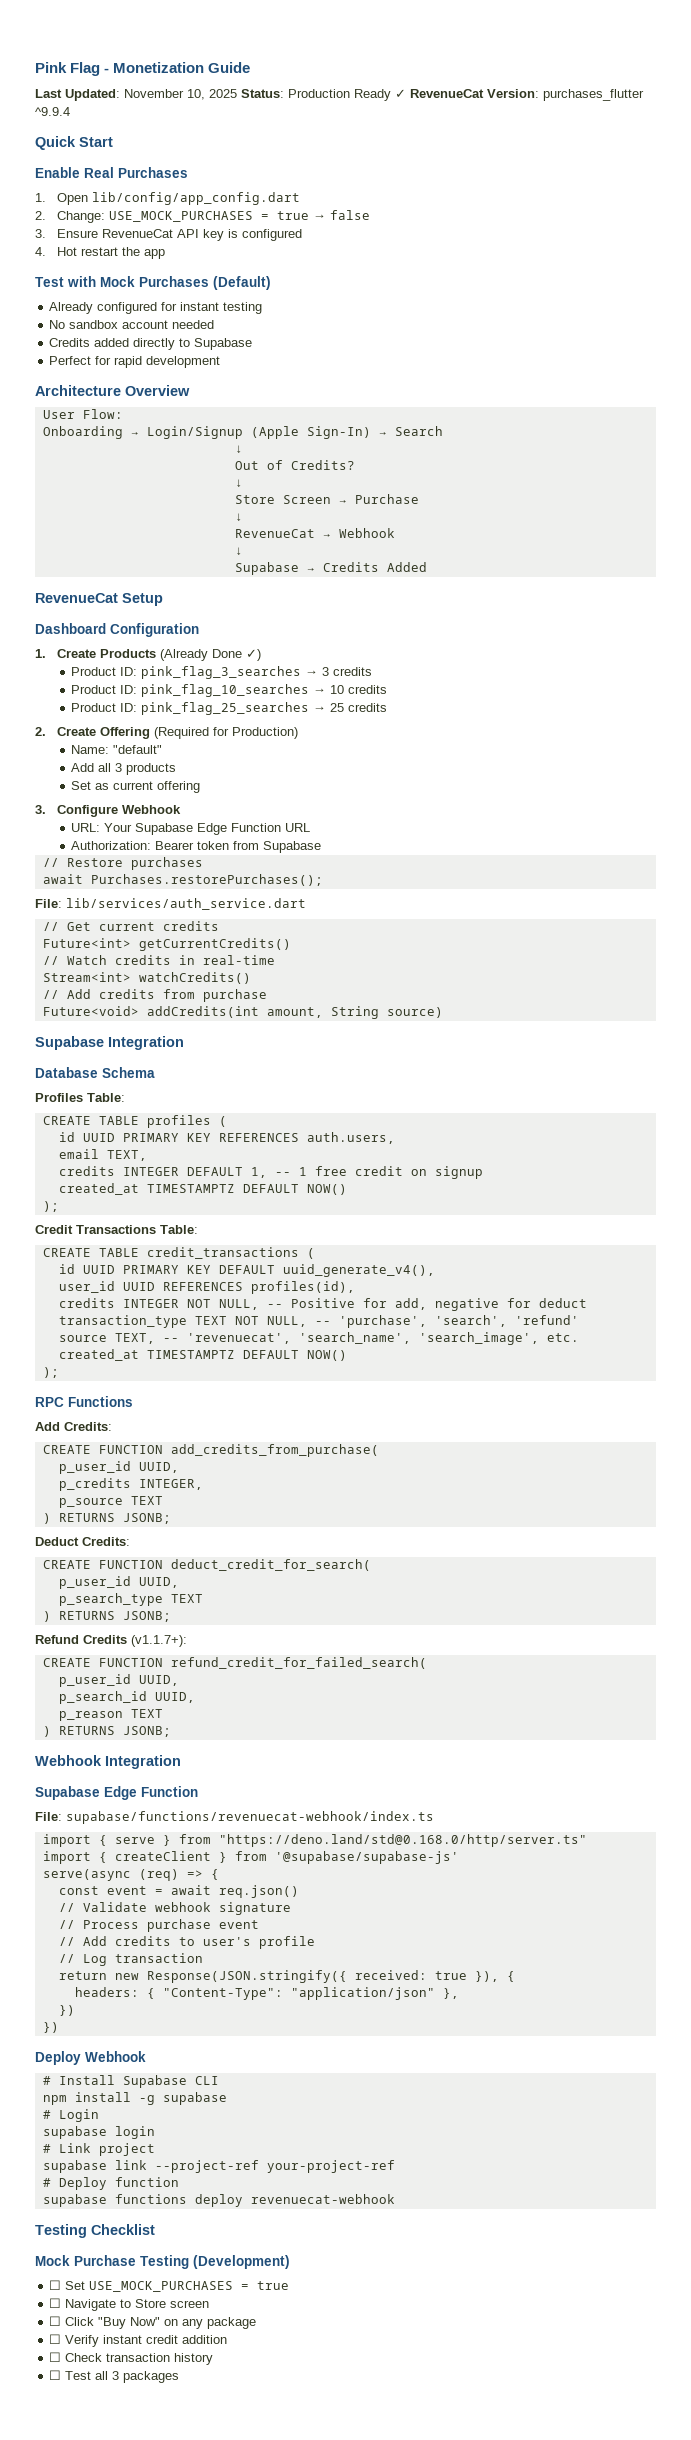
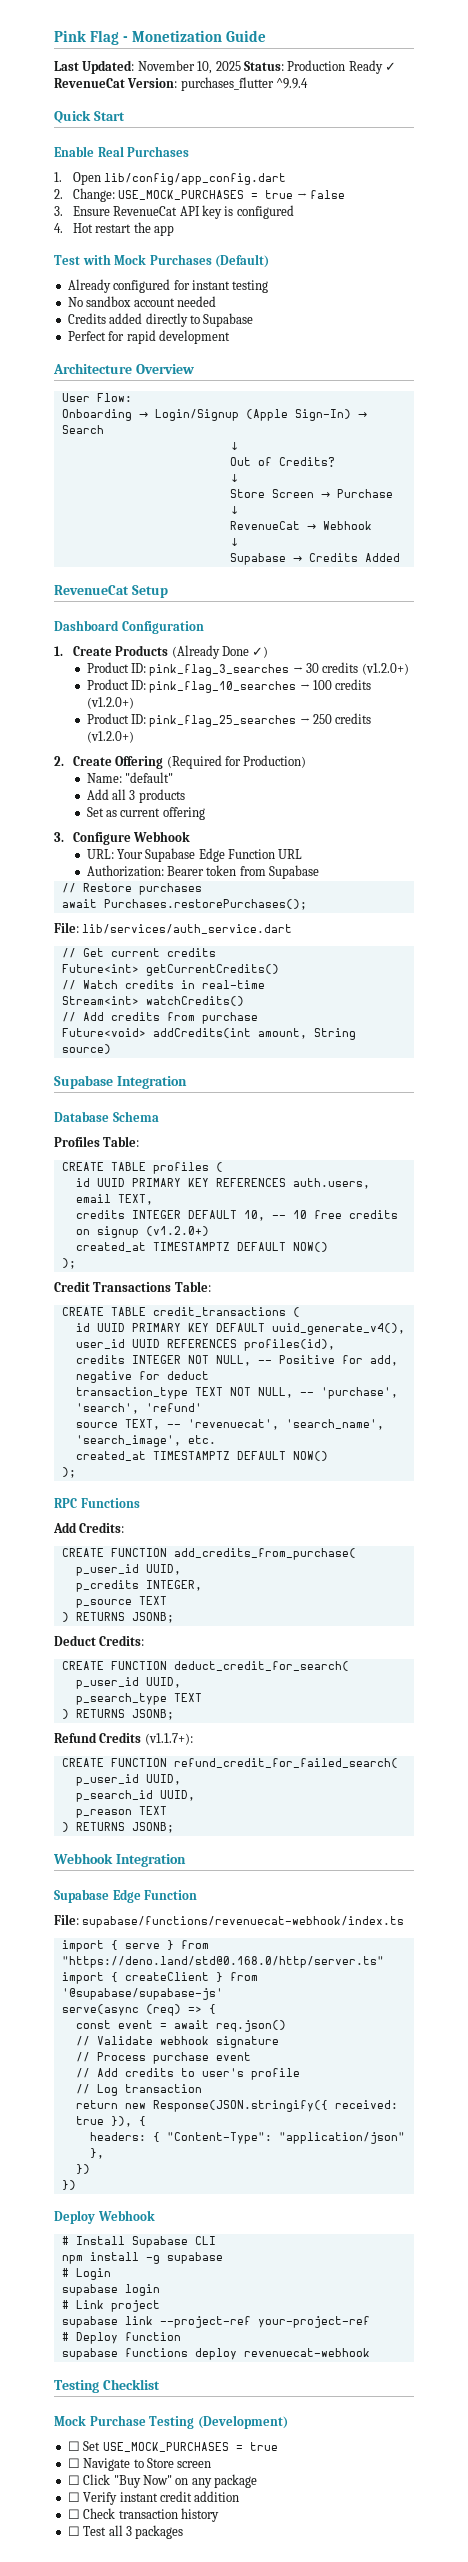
[322,667,373,676] 3 credits -> [306,662,409,675] 30 credits (v1.2.0+)
[330,685,388,694] 10 credits -> [313,679,372,690] [86,697,134,709] 100 credits (v1.2.0+)
[330,703,388,712] 25 credits -> [313,713,372,724] [86,731,134,743] 250 credits (v1.2.0+)
[250,1166,403,1178] 1, -- 1 free credit -> [243,1210,398,1221] 10, -- 10 free credits
(483, 1172) none -> [145,1226,209,1236] (v1.2.0+)

